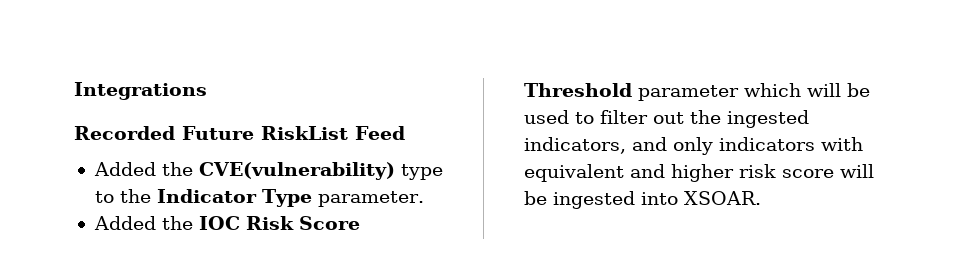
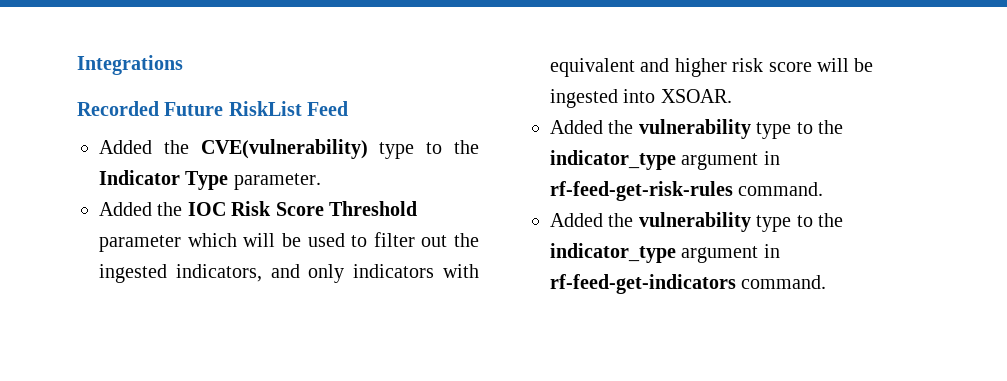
(761, 198) none -> [550,119,843,139] [550,150,780,170] [550,181,824,201] [550,212,843,232] [550,243,780,263] [550,274,827,294] // Added the vulnerability type to the indicator_type argument in rf-feed-get-risk-rules command. // Added the vulnerability type to the indicator_type argument in rf-feed-get-indicators command.

